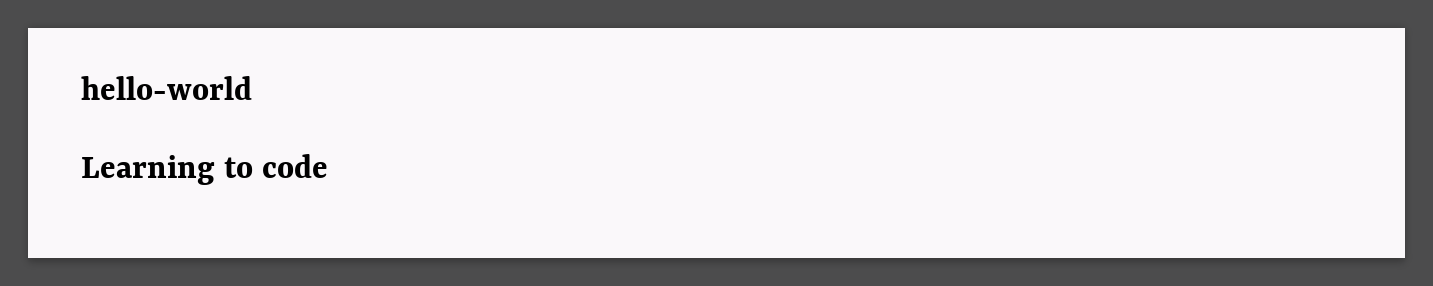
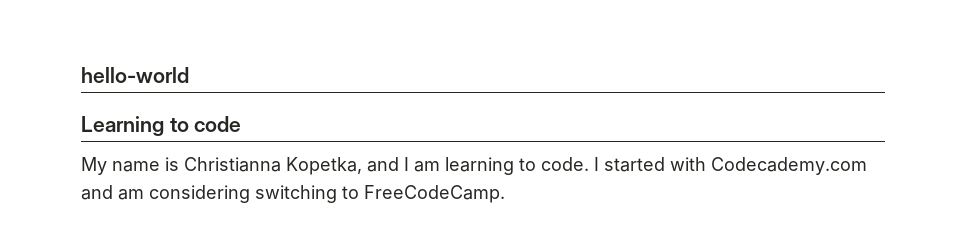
(329, 166) none -> [81,157,867,175] [81,185,505,203] // My name is Christianna Kopetka, and I am learning to code. I started with Codecademy.com and am considering switching to FreeCodeCamp.

